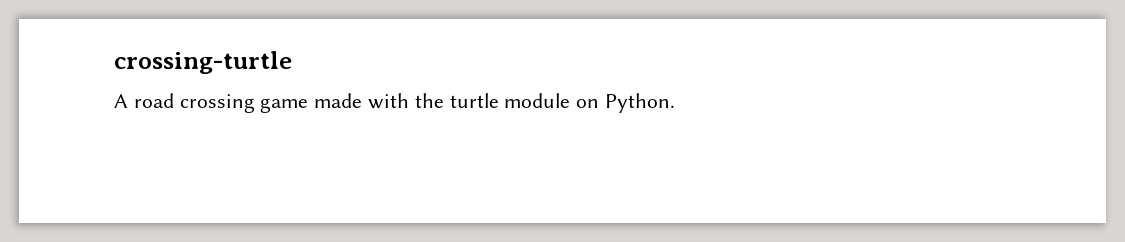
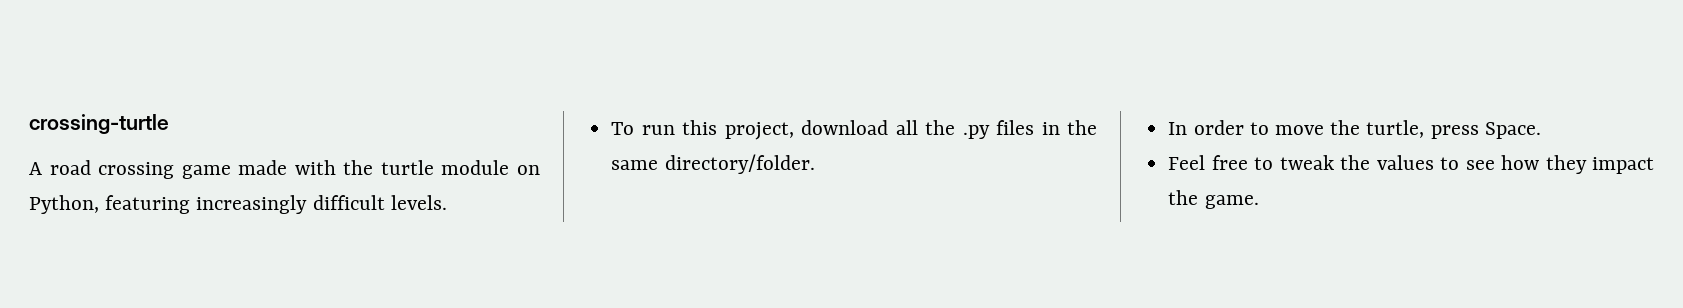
[605,93,676,113] Python. -> [29,195,447,214] [611,120,1097,140] [611,154,815,174] [1168,120,1541,139] [1168,155,1654,174] [1168,190,1259,209] Python, featuring increasingly difficult levels. // To run this project, download all the .py files in the same directory/folder. // In order to move the turtle, press Space. // Feel free to tweak the values to see how they impact the game.

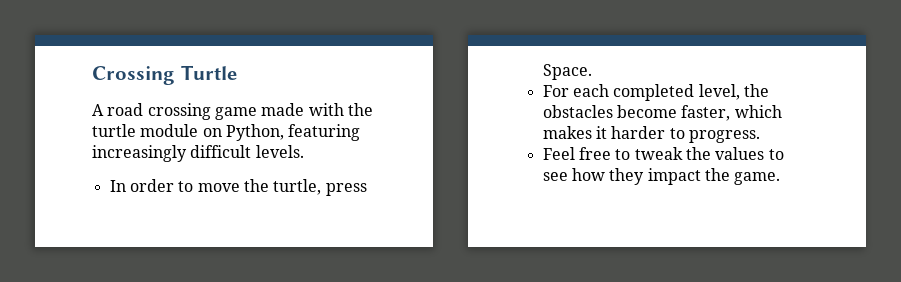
[29,114,169,134] crossing-turtle -> [92,65,237,85] Crossing Turtle
[611,120,1097,140] [611,154,815,174] // To run this project, download all the .py files in the same directory/folder. -> (304, 151) none
(1541, 130) none -> [542,84,769,101] [542,105,782,121] [542,126,760,143] // For each completed level, the obstacles become faster, which makes it harder to progress.

